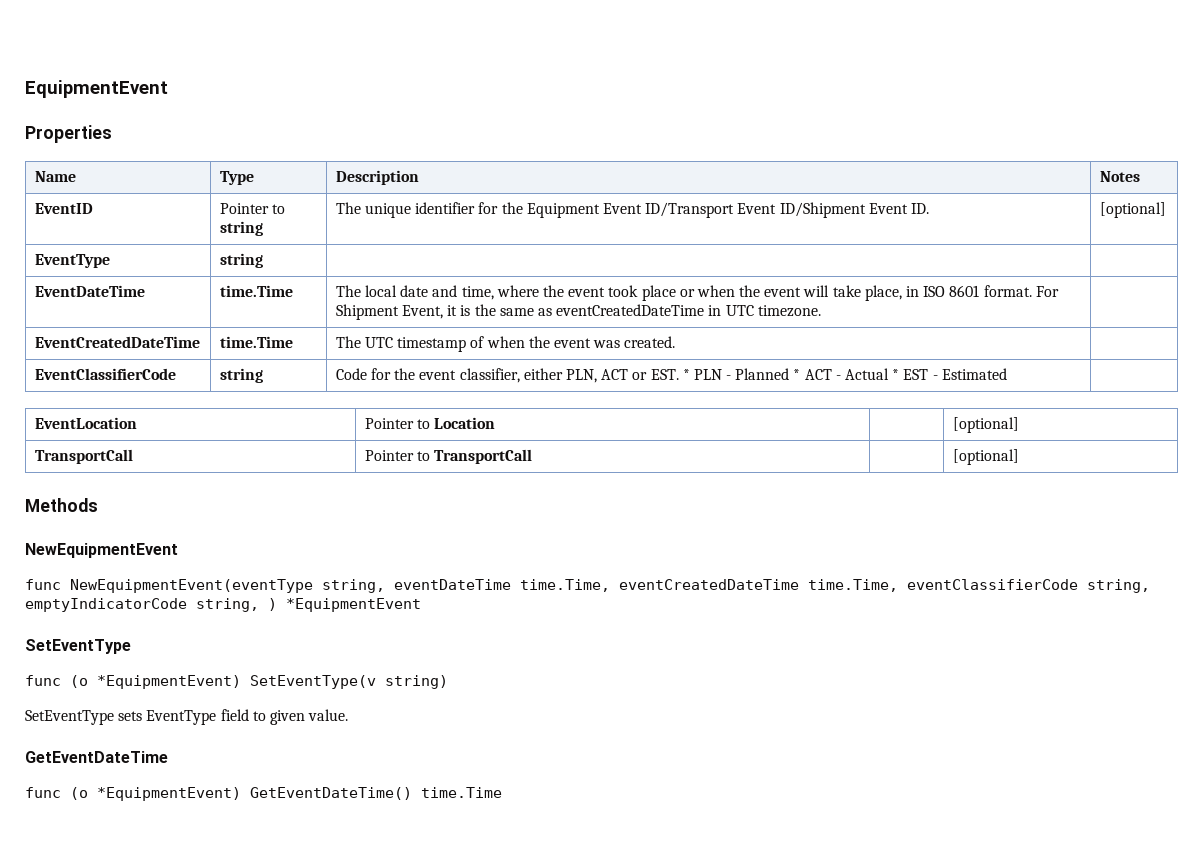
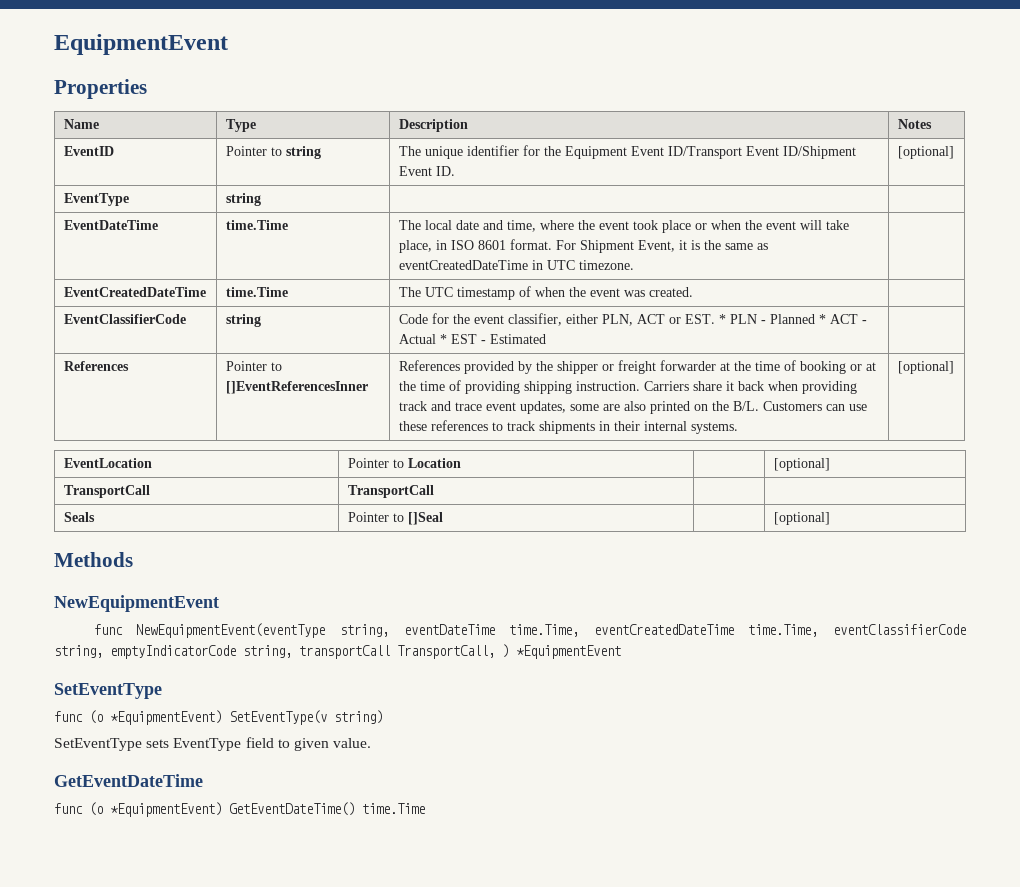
(1007, 374) none -> [63,361,129,371] [225,361,282,371] [225,381,368,394] [398,360,876,374] [398,380,857,394] [398,401,867,414] [398,420,738,434] [897,361,954,374] // References | Pointer to []EventReferencesInner | References provided by the shipper or freight forwarder at the time of booking or at the time of providing shipping instruction. Carriers share it back when providing track and trace event updates, some are also printed on the B/L. Customers can use these references to track shipments in their internal systems. | [optional]
[364,449,533,464] | Pointer to TransportCall -> [347,485,434,498] [63,512,95,522] [347,512,443,525] | TransportCall | | // Seals | Pointer to []Seal
(259, 605) none -> [299,645,495,659] transportCall TransportCall,

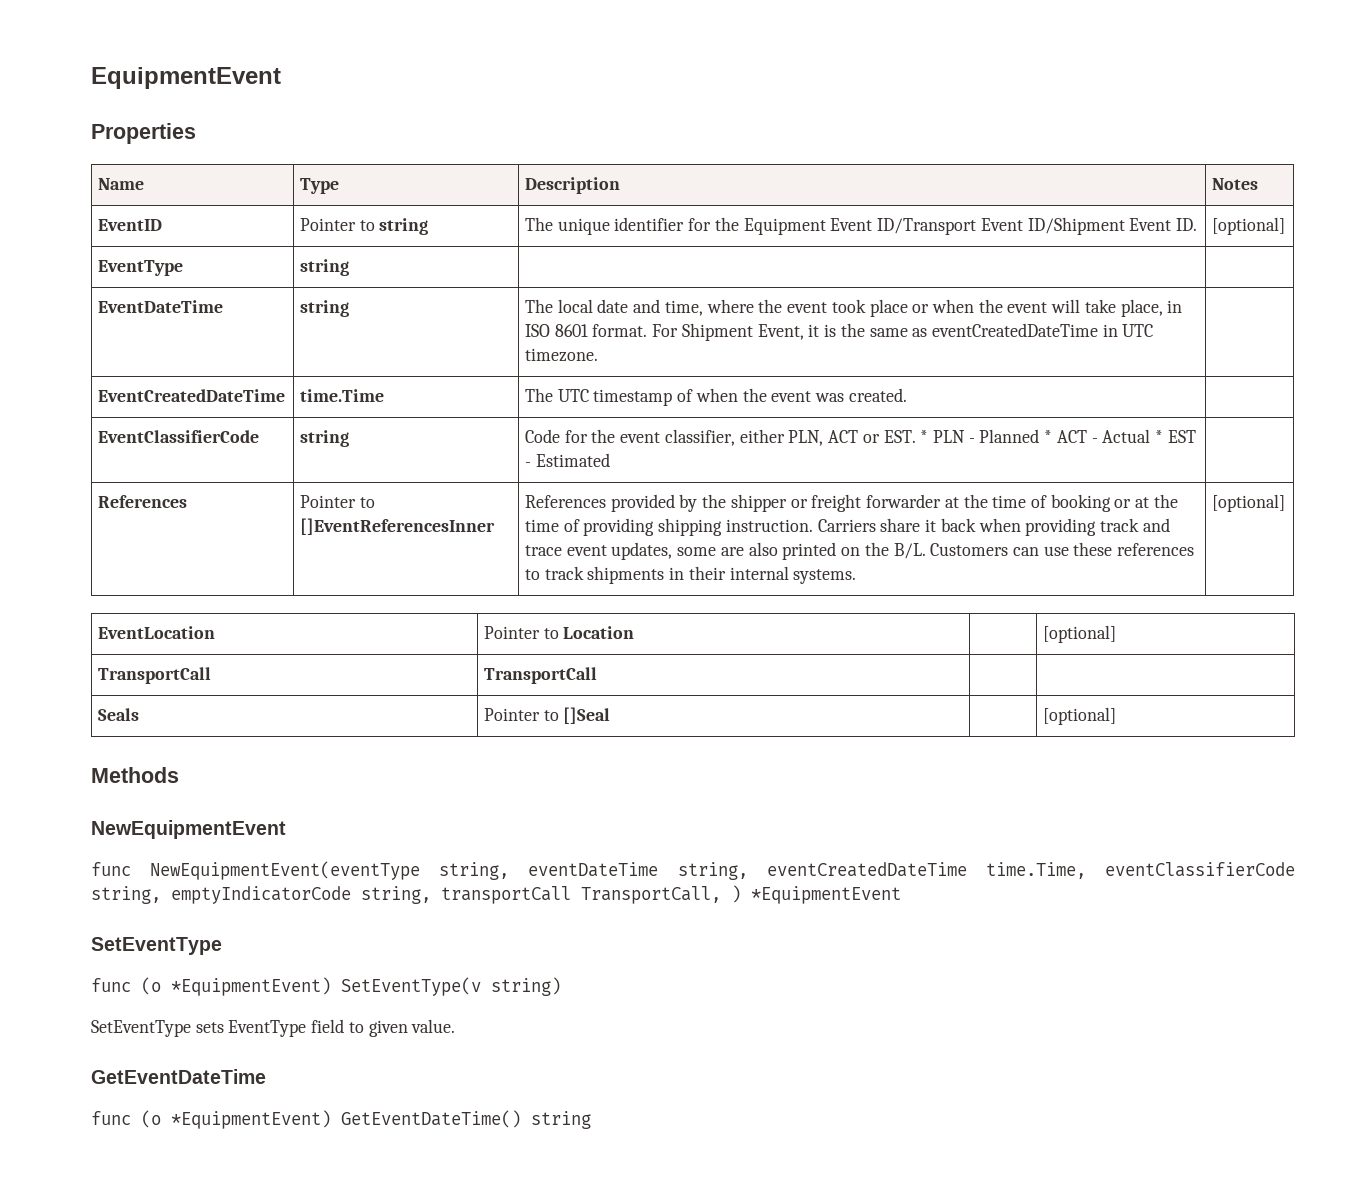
[225,220,288,230] time.Time -> [300,300,350,317] string
[509,624,580,637] time.Time, -> [677,862,748,880] string,
[362,803,425,814] time.Time -> [531,1111,591,1129] string

